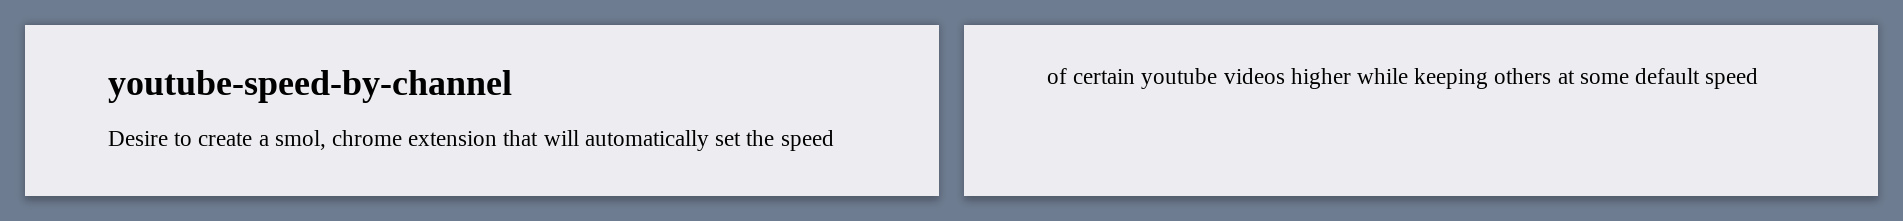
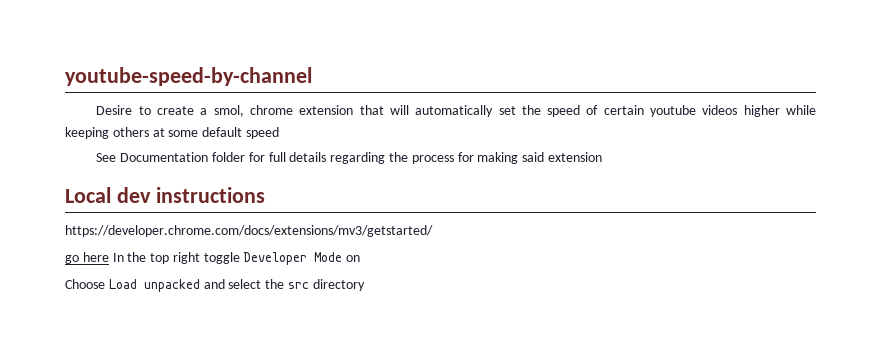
(1759, 78) none -> [96,152,602,164] [65,187,265,203] [65,225,433,237] [65,252,361,265] [65,279,365,292] // See Documentation folder for full details regarding the process for making said extension // Local dev instructions // https://developer.chrome.com/docs/extensions/mv3/getstarted/ // go here In the top right toggle Developer Mode on // Choose Load unpacked and select the src directory

